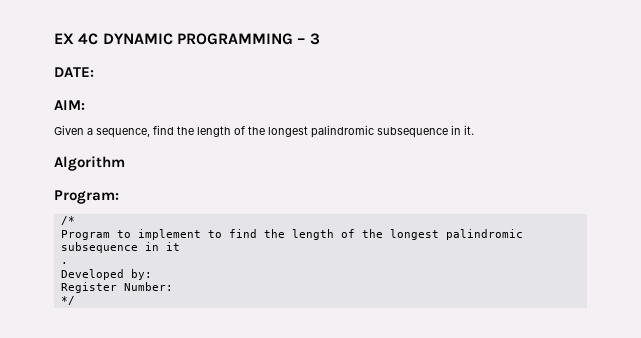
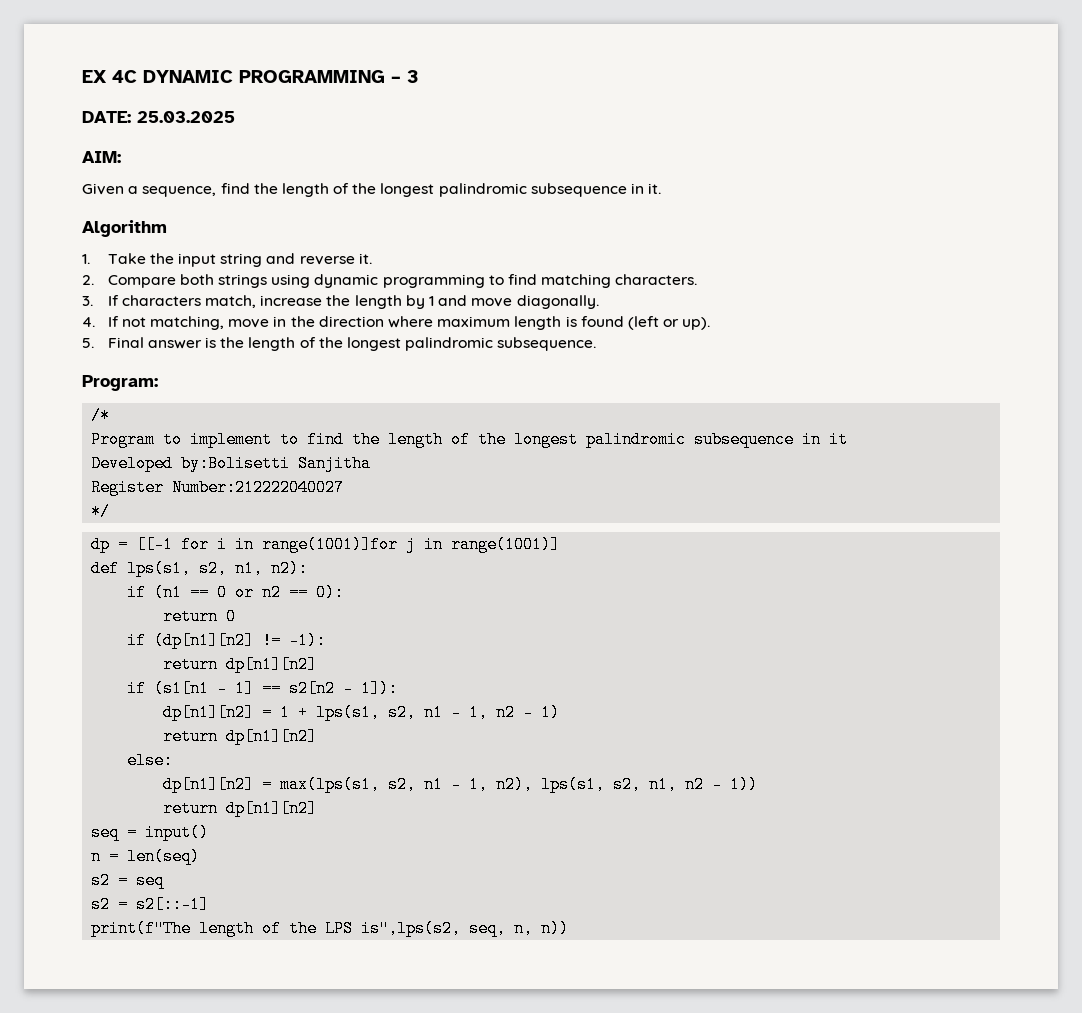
(94, 72) none -> [137,111,235,123] 25.03.2025
(125, 163) none -> [82,253,372,267] [82,274,698,288] [82,295,599,309] [82,316,711,330] [82,337,597,351] // 1. Take the input string and reverse it. // 2. Compare both strings using dynamic programming to find matching characters. // 3. If characters match, increase the length by 1 and move diagonally. // 4. If not matching, move in the direction where maximum length is found (left or up). // 5. Final answer is the length of the longest palindromic subsequence.
[60,262,68,264] // . -> (849, 439) none
[130,269,152,280] by: -> [181,455,372,472] by:Bolisetti Sanjitha
[123,282,173,291] Number: -> [172,479,345,496] Number:212222040027
(75, 300) none -> [91,536,561,553] [91,560,309,577] [127,584,345,601] [163,608,237,625] [127,632,327,649] [163,656,318,673] [127,680,399,697] [163,704,561,721] [163,728,318,745] [127,752,174,769] [163,776,759,793] [163,800,318,817] [91,824,210,841] [91,848,201,865] [91,872,165,889] [91,896,210,913] [91,920,570,937] // dp = [[-1 for i in range(1001)]for j in range(1001)] // def lps(s1, s2, n1, n2): // if (n1 == 0 or n2 == 0): // return 0 // if (dp[n1][n2] != -1): // return dp[n1][n2] // if (s1[n1 - 1] == s2[n2 - 1]): // dp[n1][n2] = 1 + lps(s1, s2, n1 - 1, n2 - 1) // return dp[n1][n2] // else: // dp[n1][n2] = max(lps(s1, s2, n1 - 1, n2), lps(s1, s2, n1, n2 - 1)) // return dp[n1][n2] // seq = input() // n = len(seq) // s2 = seq // s2 = s2[::-1] // print(f"The length of the LPS is",lps(s2, seq, n, n))

